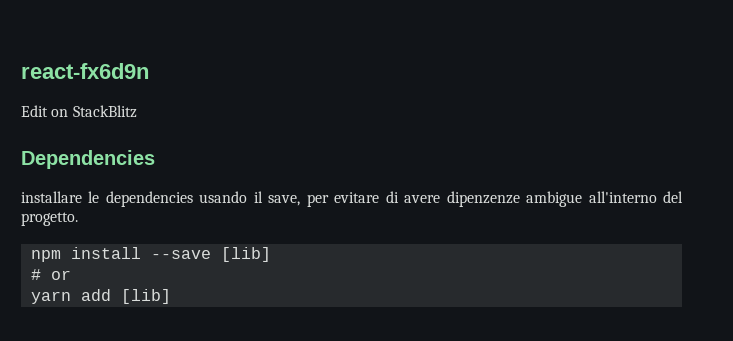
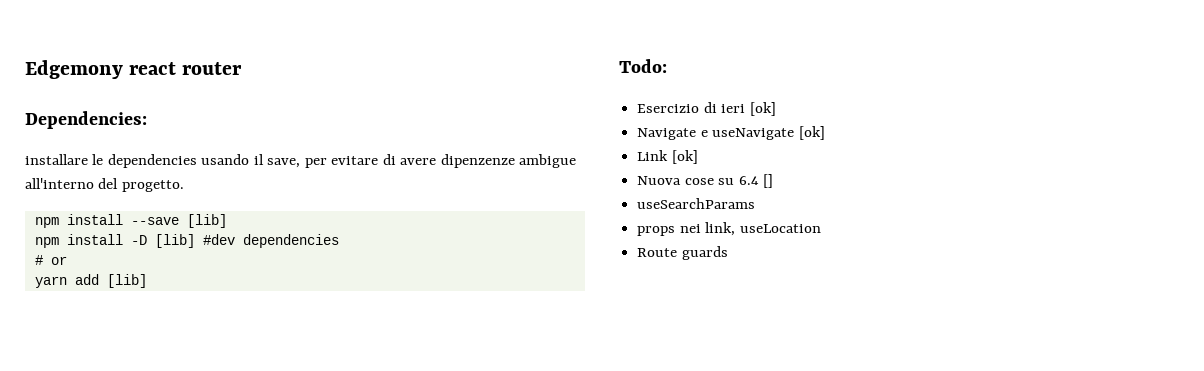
[21,63,149,79] [21,105,137,118] [21,150,155,169] react-fx6d9n // Edit on StackBlitz // Dependencies -> [25,60,243,79] [25,111,147,129] Edgemony react router // Dependencies:
(271, 254) none -> [34,234,339,248] // npm install -D [lib] #dev dependencies
(171, 296) none -> [619,59,667,73] [637,102,776,116] [637,126,825,140] [637,150,698,164] [637,174,773,188] [637,198,756,209] [637,222,821,236] [637,246,728,260] // Todo: // Esercizio di ieri [ok] // Navigate e useNavigate [ok] // Link [ok] // Nuova cose su 6.4 [] // useSearchParams // props nei link, useLocation // Route guards

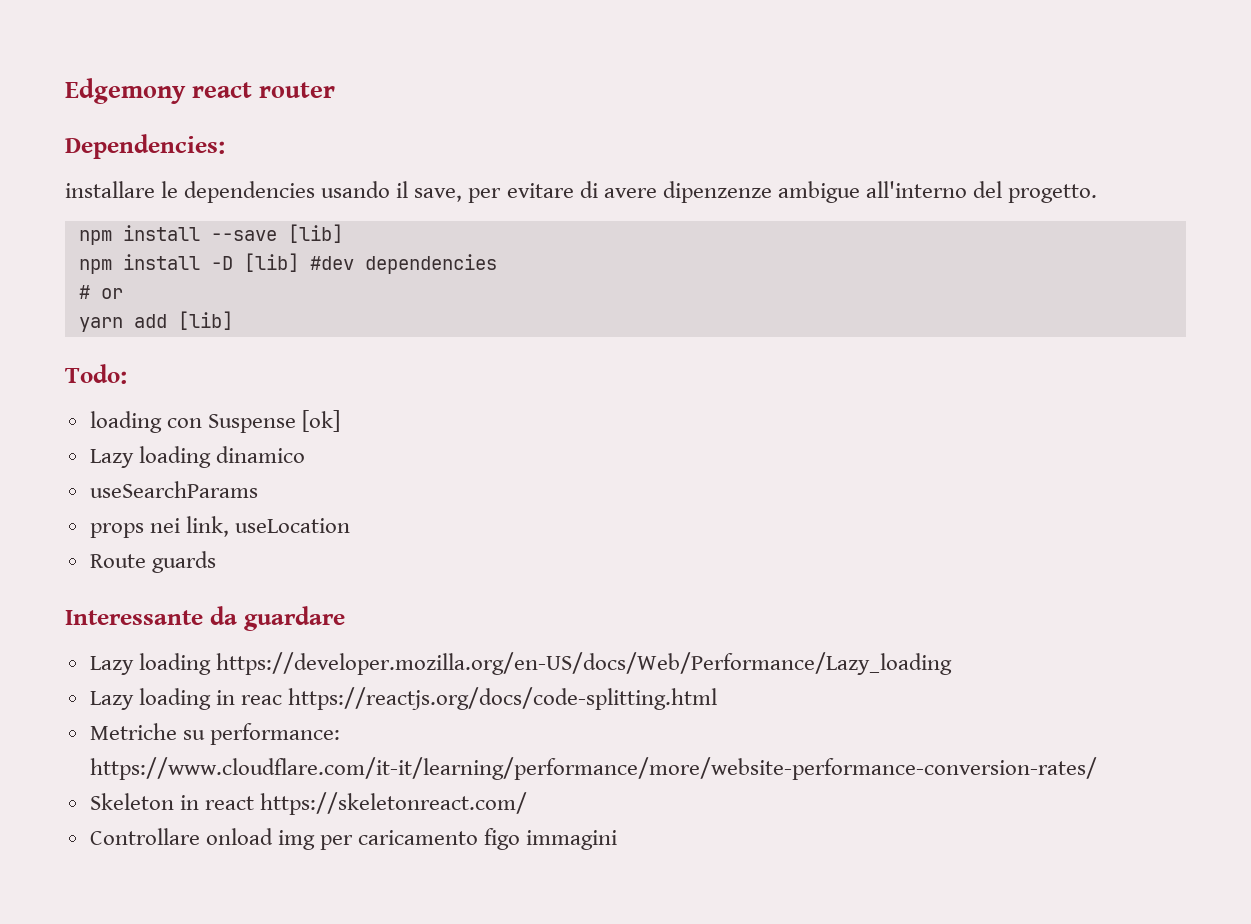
[637,102,776,116] [637,126,825,140] [637,150,698,164] [637,174,773,188] Esercizio di ieri [ok] // Navigate e useNavigate [ok] // Link [ok] // Nuova cose su 6.4 [] -> [89,410,340,433] [89,446,305,468] loading con Suspense [ok] // Lazy loading dinamico
(728, 253) none -> [65,606,345,631] [89,652,952,675] [89,687,718,710] [89,723,340,745] [89,757,1097,780] [89,792,527,815] [89,828,618,850] // Interessante da guardare // Lazy loading https://developer.mozilla.org/en-US/docs/Web/Performance/Lazy_loading // Lazy loading in reac https://reactjs.org/docs/code-splitting.html // Metriche su performance: https://www.cloudflare.com/it-it/learning/performance/more/website-performance-conversion-rates/ // Skeleton in react https://skeletonreact.com/ // Controllare onload img per caricamento figo immagini

